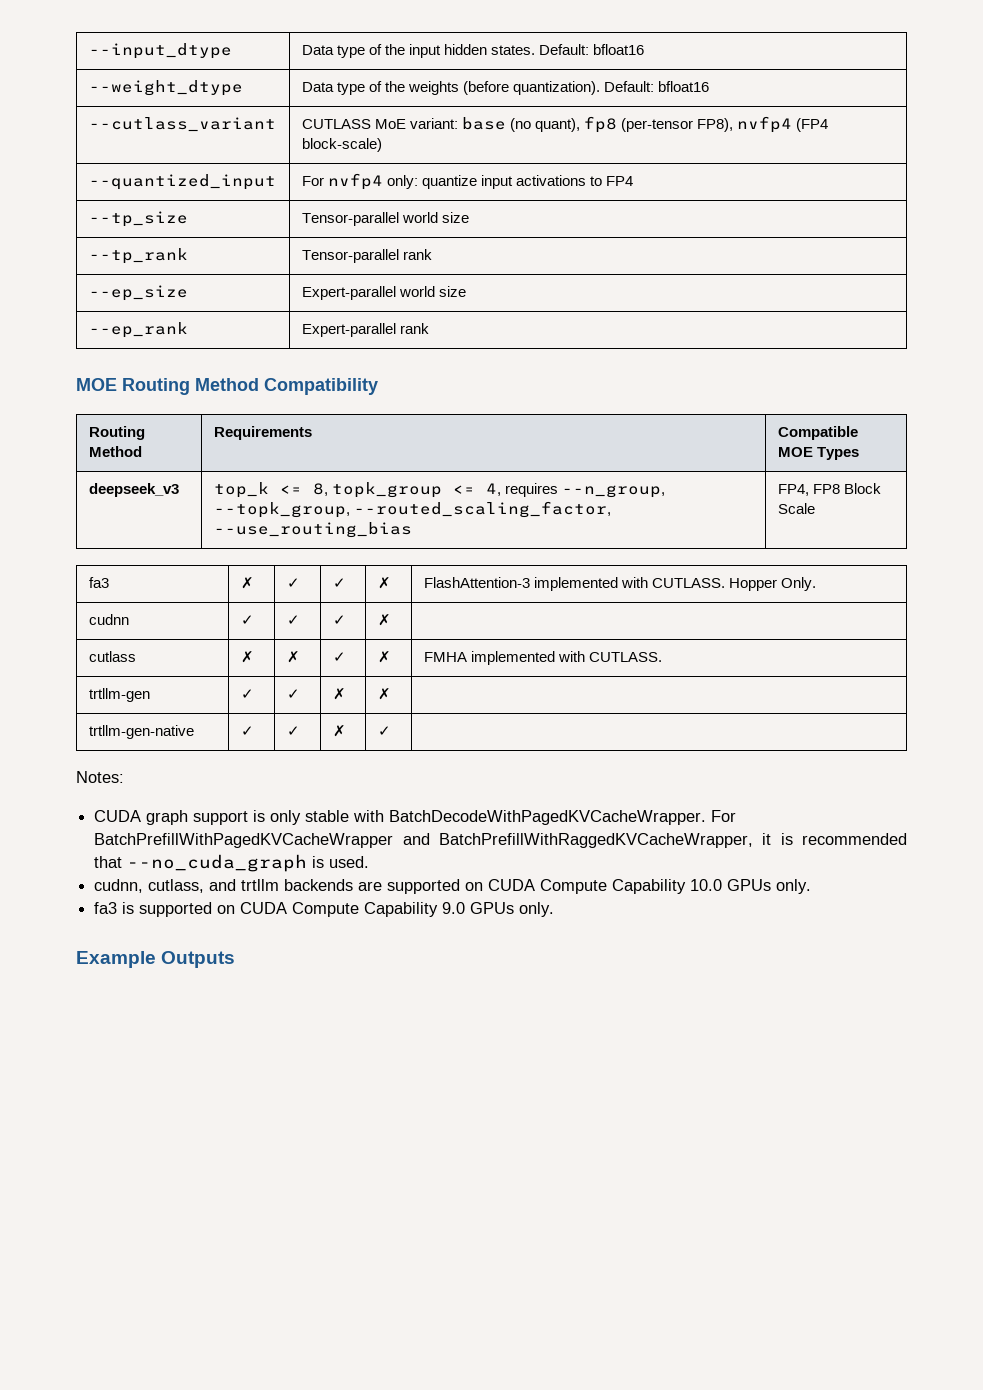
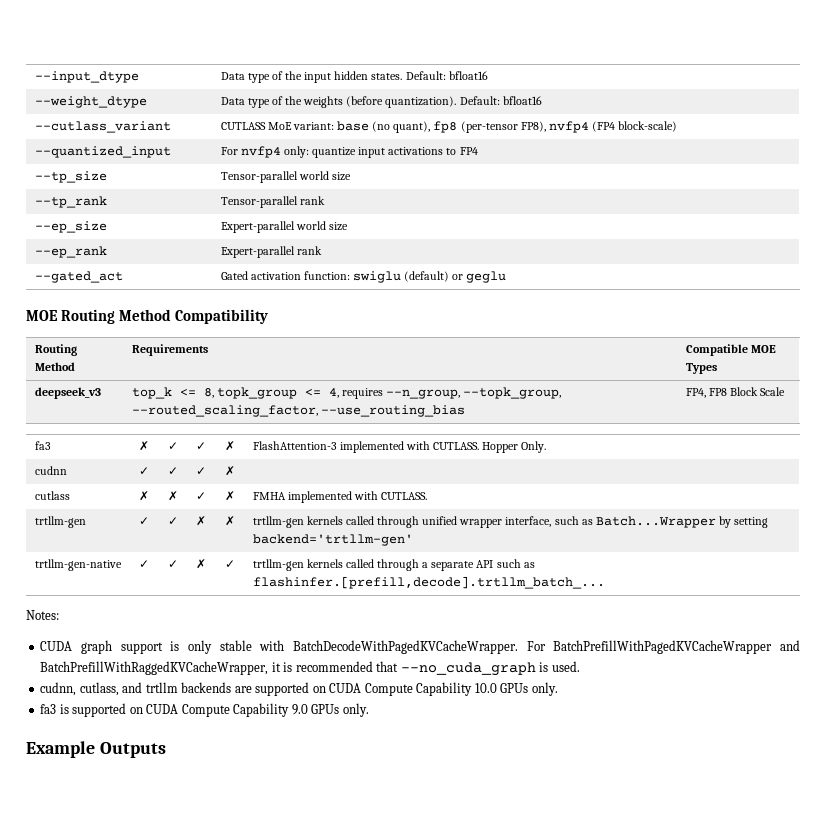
(429, 328) none -> [34,271,123,283] [220,271,507,283] // --gated_act | Gated activation function: swiglu (default) or geglu
(391, 694) none -> [252,516,768,528] [252,534,413,546] trtllm-gen kernels called through unified wrapper interface, such as Batch...Wrapper by setting backend='trtllm-gen'
(391, 731) none -> [252,559,535,571] [252,576,605,589] trtllm-gen kernels called through a separate API such as flashinfer.[prefill,decode].trtllm_batch_...

